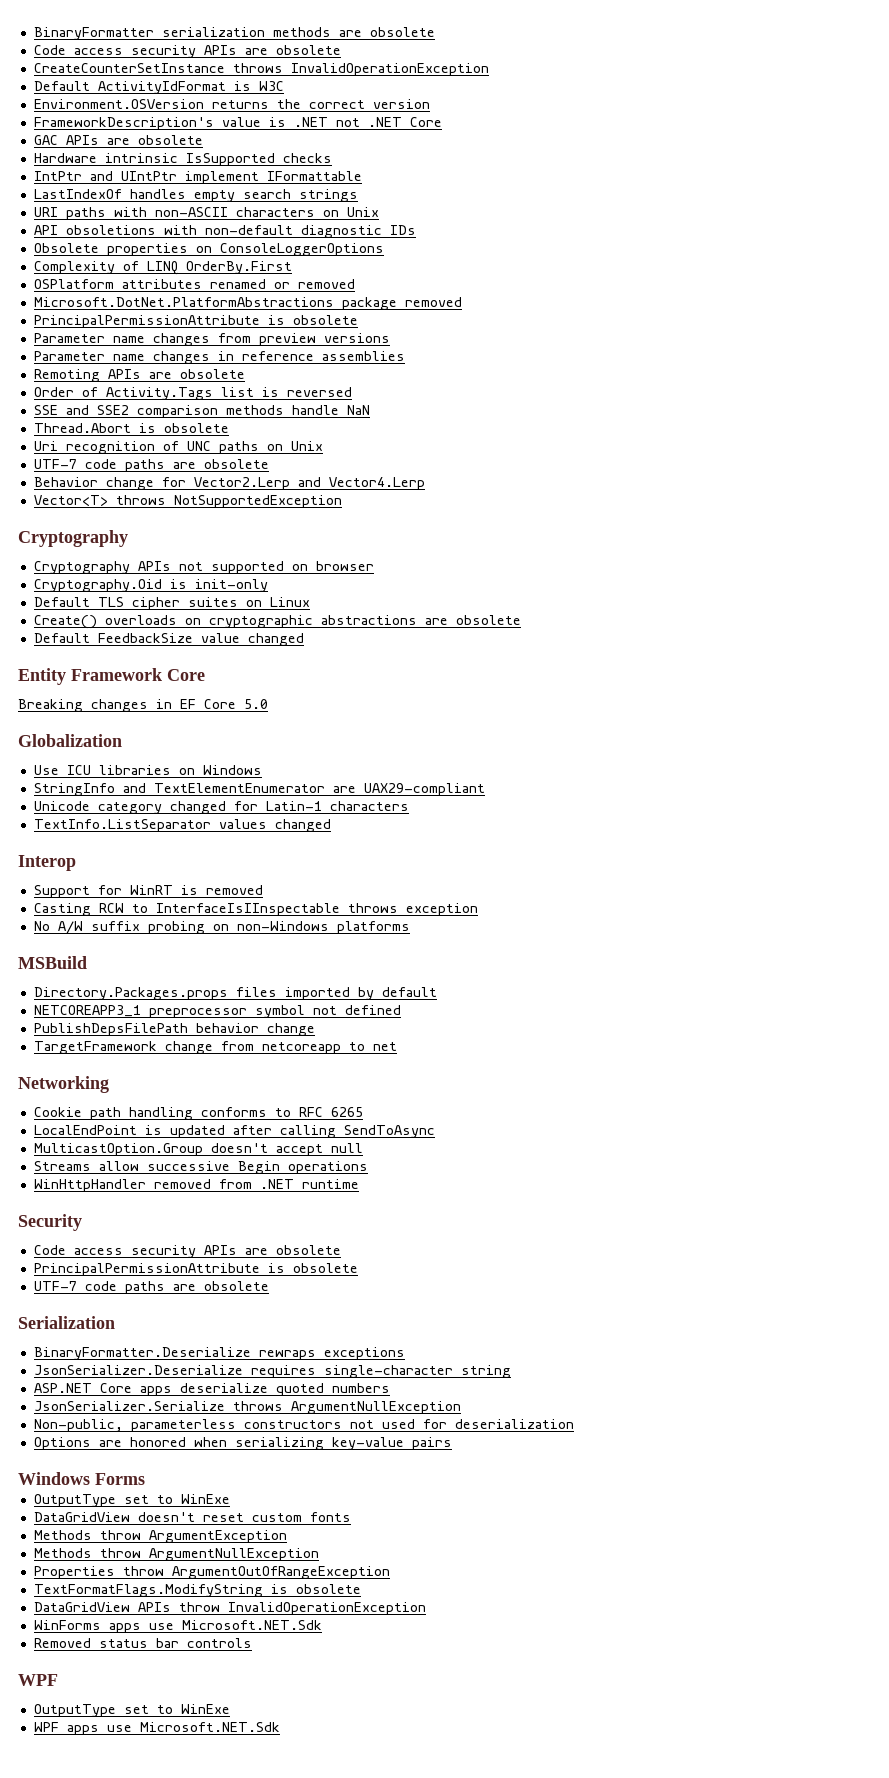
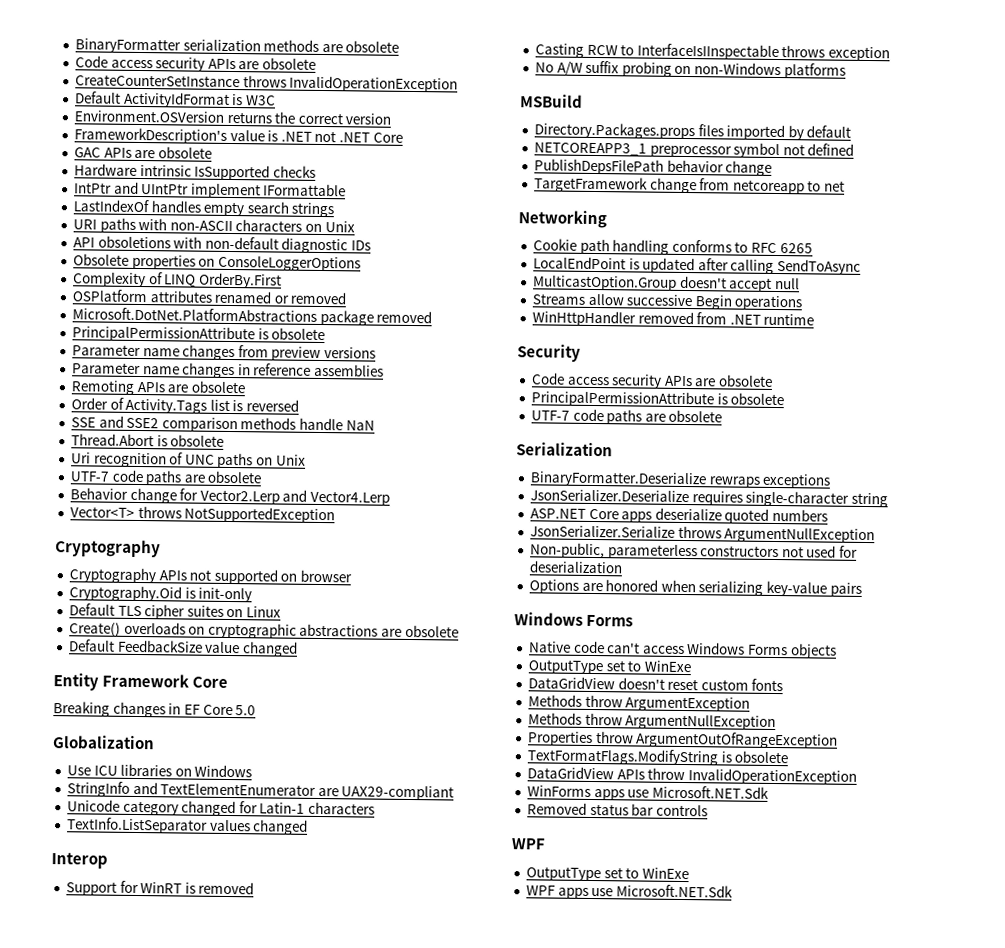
(145, 1479) none -> [528,640,837,659] // Native code can't access Windows Forms objects

